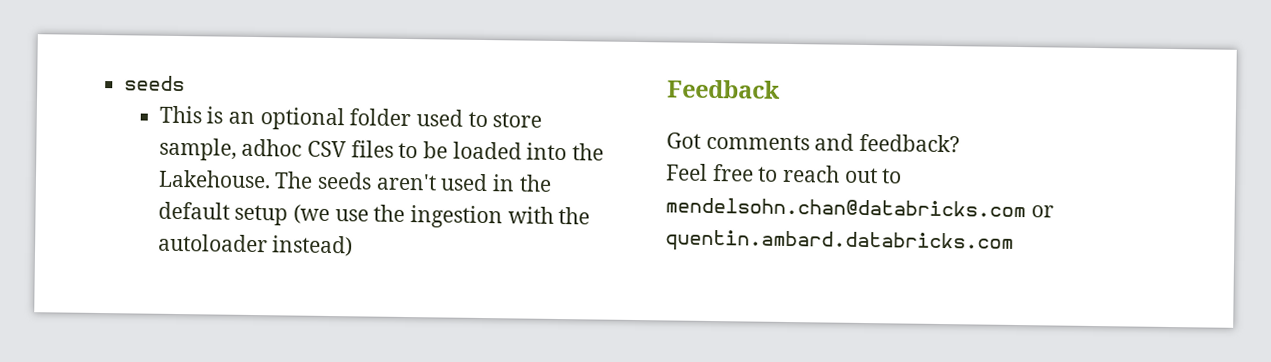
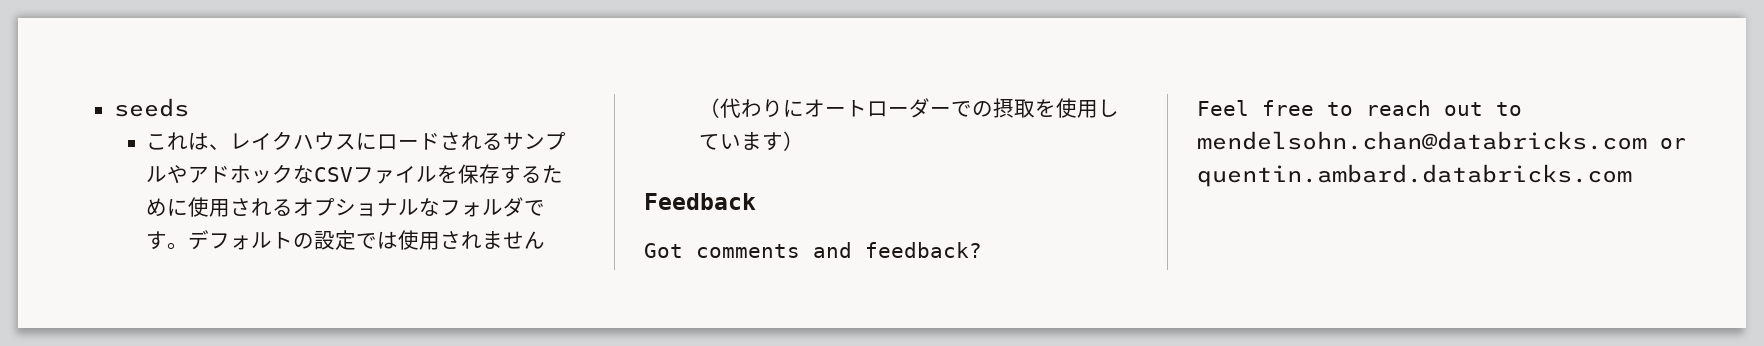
[158,105,543,131] [158,137,605,161] [157,169,552,192] [157,201,591,229] [157,233,354,257] This is an optional folder used to store sample, adhoc CSV files to be loaded into the Lakehouse. The seeds aren't used in the default setup (we use the ingestion with the autoloader instead) -> [146,131,567,150] [146,164,564,184] [146,197,546,217] [146,230,546,250] [699,98,1120,118] [699,131,805,151] これは、レイクハウスにロードされるサンプルやアドホックなCSVファイルを保存するために使用されるオプショナルなフォルダです。デフォルトの設定では使用されません（代わりにオートローダーでの摂取を使用しています）

